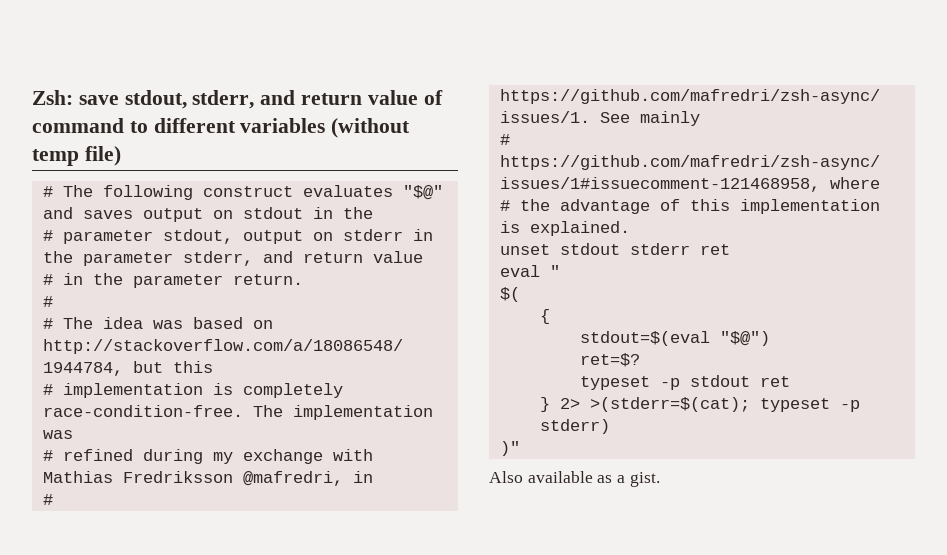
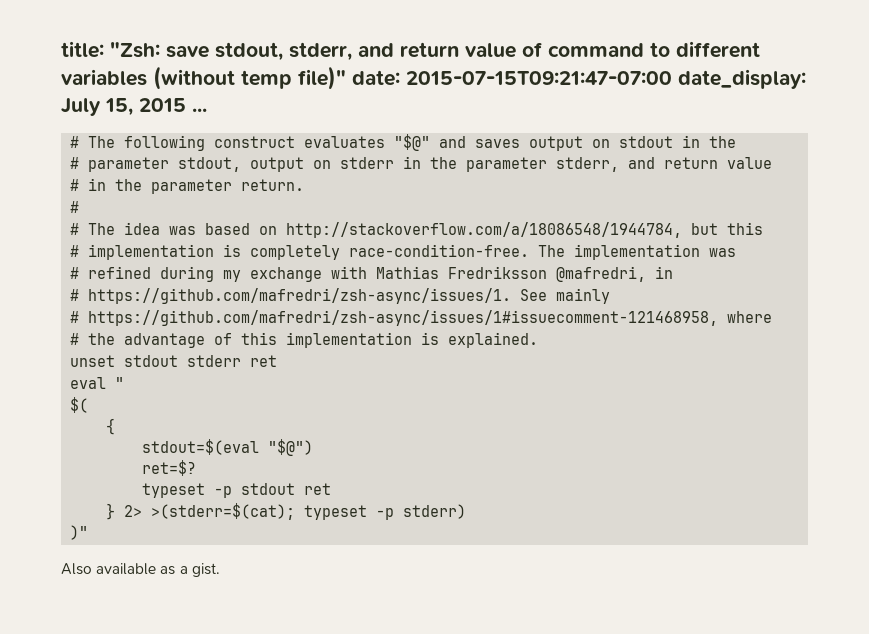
[32,90,73,105] Zsh: -> [61,41,160,58] title: "Zsh:
[84,146,121,166] file) -> [298,66,806,90] [61,98,207,116] file)" date: 2015-07-15T09:21:47-07:00 date_display: July 15, 2015 ...

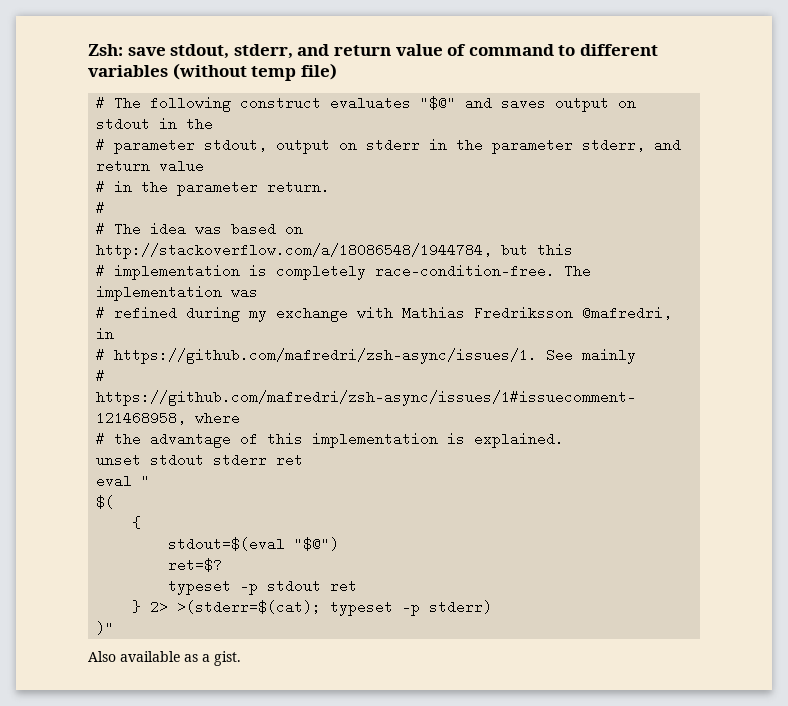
[61,41,160,58] title: "Zsh: -> [88,44,123,56] Zsh:
[298,66,806,90] [61,98,207,116] file)" date: 2015-07-15T09:21:47-07:00 date_display: July 15, 2015 ... -> [300,63,337,80] file)

